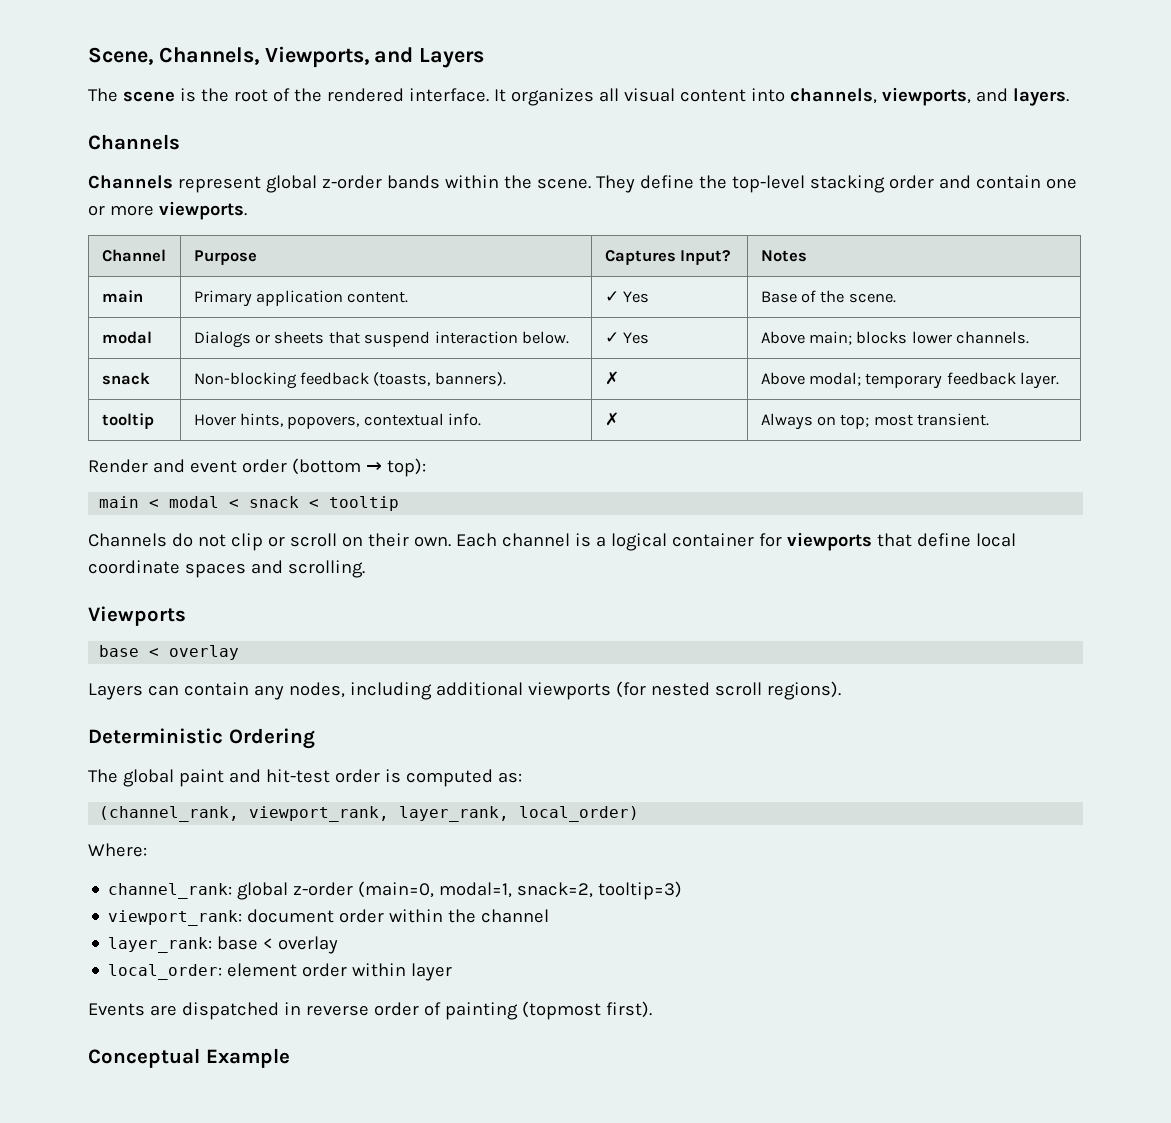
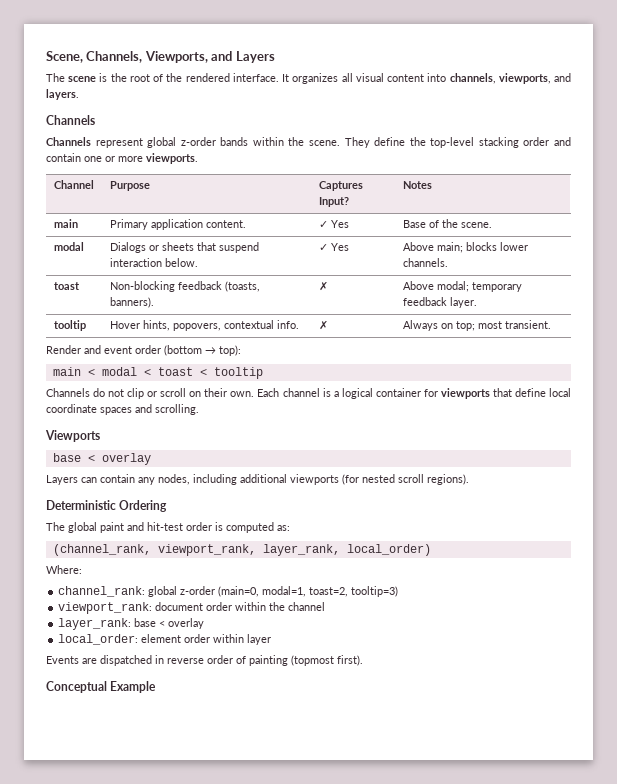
[101,372,150,385] snack -> [53,282,80,290] toast
[249,496,300,508] snack -> [157,367,193,376] toast
[517,882,594,898] snack=2, -> [309,587,349,597] toast=2,

